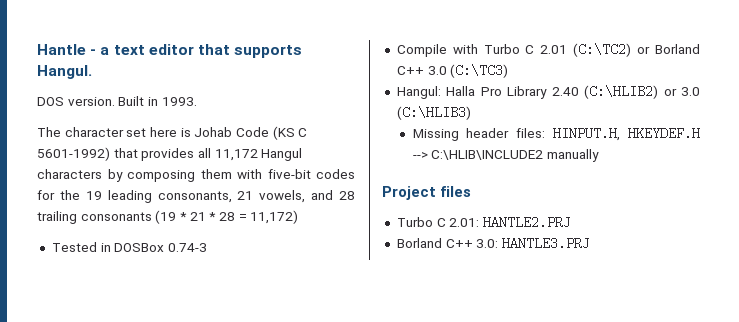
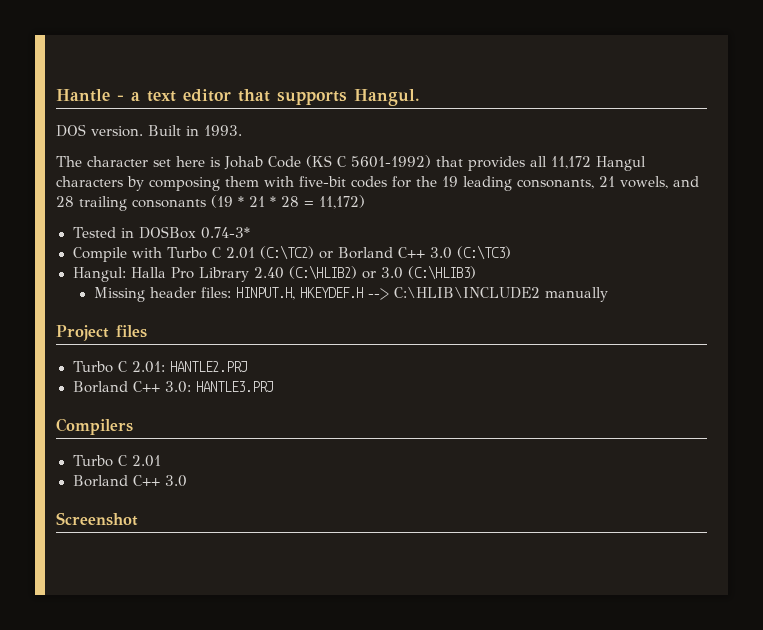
[167,243,207,252] 0.74-3 -> [201,227,251,239] 0.74-3*
(590, 243) none -> [56,418,133,435] [72,455,162,467] [72,475,187,487] [56,512,138,526] // Compilers // Turbo C 2.01 // Borland C++ 3.0 // Screenshot

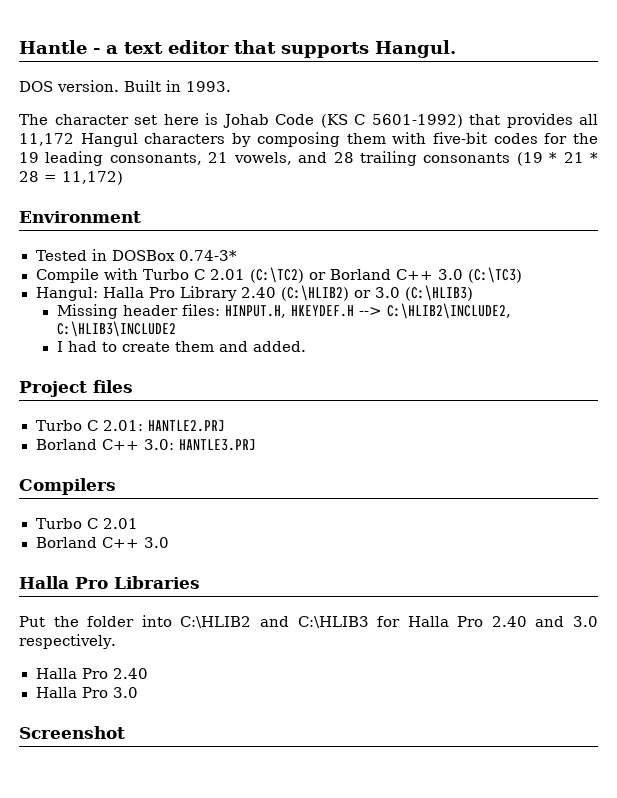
(365, 202) none -> [19,211,141,223] // Environment
[393,287,608,302] C:\HLIB\INCLUDE2 manually -> [386,303,511,319] [56,321,176,337] [56,341,306,352] C:\HLIB2\INCLUDE2, C:\HLIB3\INCLUDE2 // I had to create them and added.
(187, 481) none -> [19,576,200,589] [19,615,598,628] [19,634,116,649] [35,668,148,679] [35,687,138,698] // Halla Pro Libraries // Put the folder into C:\HLIB2 and C:\HLIB3 for Halla Pro 2.40 and 3.0 respectively. // Halla Pro 2.40 // Halla Pro 3.0

